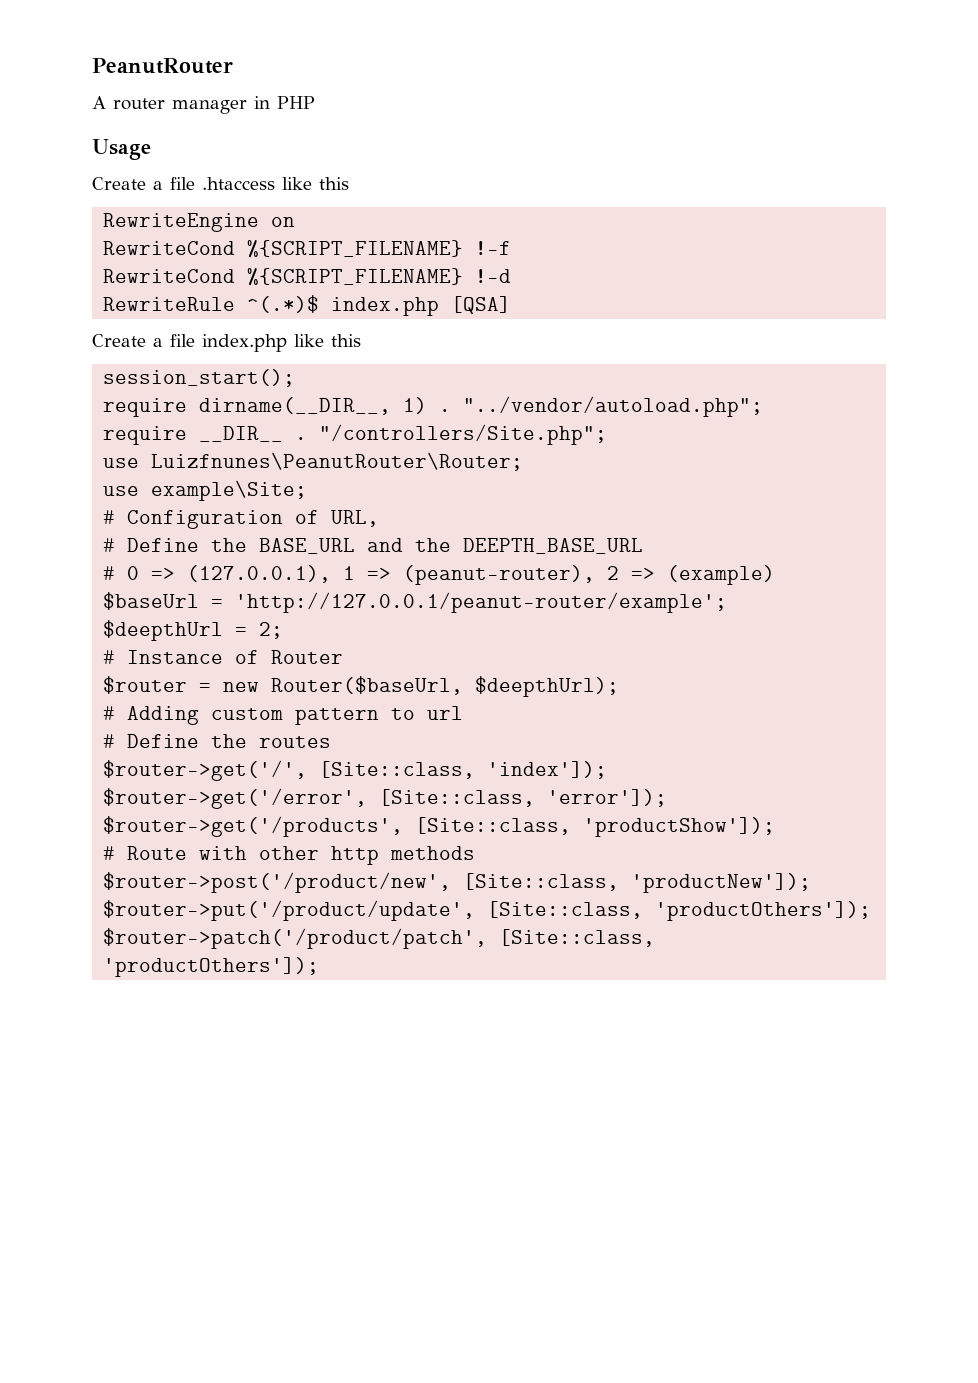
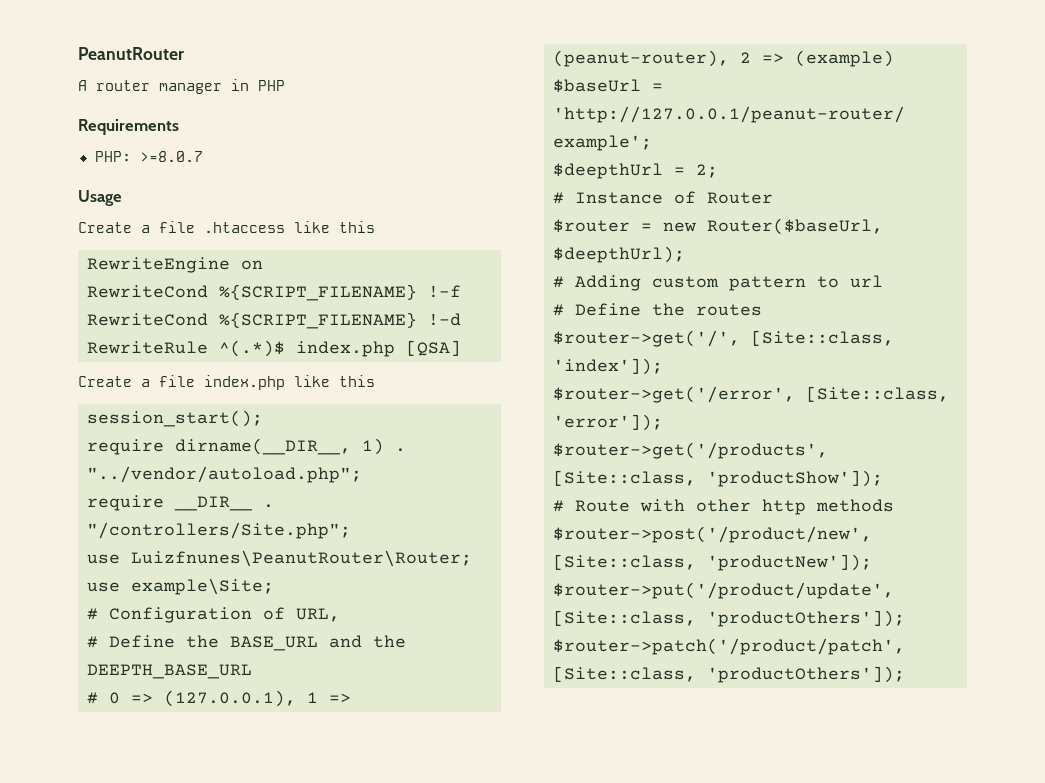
(315, 102) none -> [78,119,179,135] [94,151,203,162] // Requirements // PHP: >=8.0.7

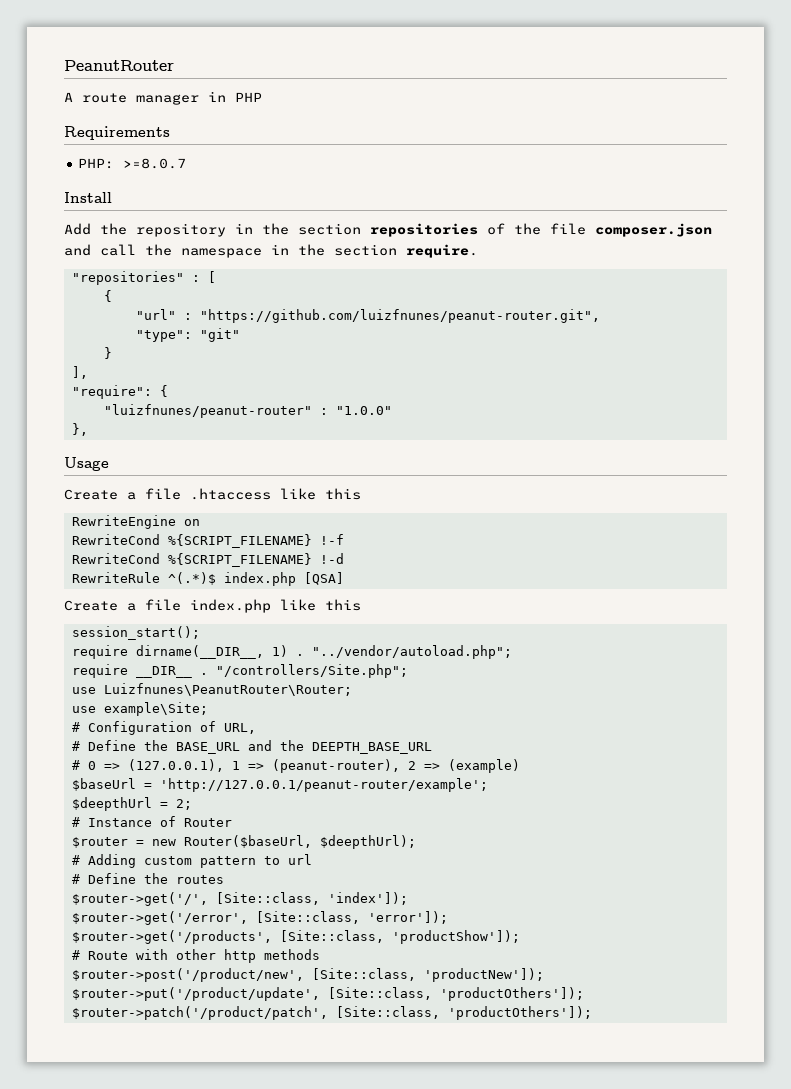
[96,80,150,91] router -> [82,93,127,103] route
(203, 156) none -> [64,192,112,203] [64,223,712,237] [64,244,478,258] [71,271,216,285] [103,290,112,302] [135,309,600,323] [135,328,240,342] [103,347,112,359] [71,366,88,379] [71,385,168,399] [103,404,392,418] [71,423,88,436] // Install // Add the repository in the section repositories of the file composer.json and call the namespace in the section require. // "repositories" : [ // { // "url" : "https://github.com/luizfnunes/peanut-router.git", // "type": "git" // } // ], // "require": { // "luizfnunes/peanut-router" : "1.0.0" // },

